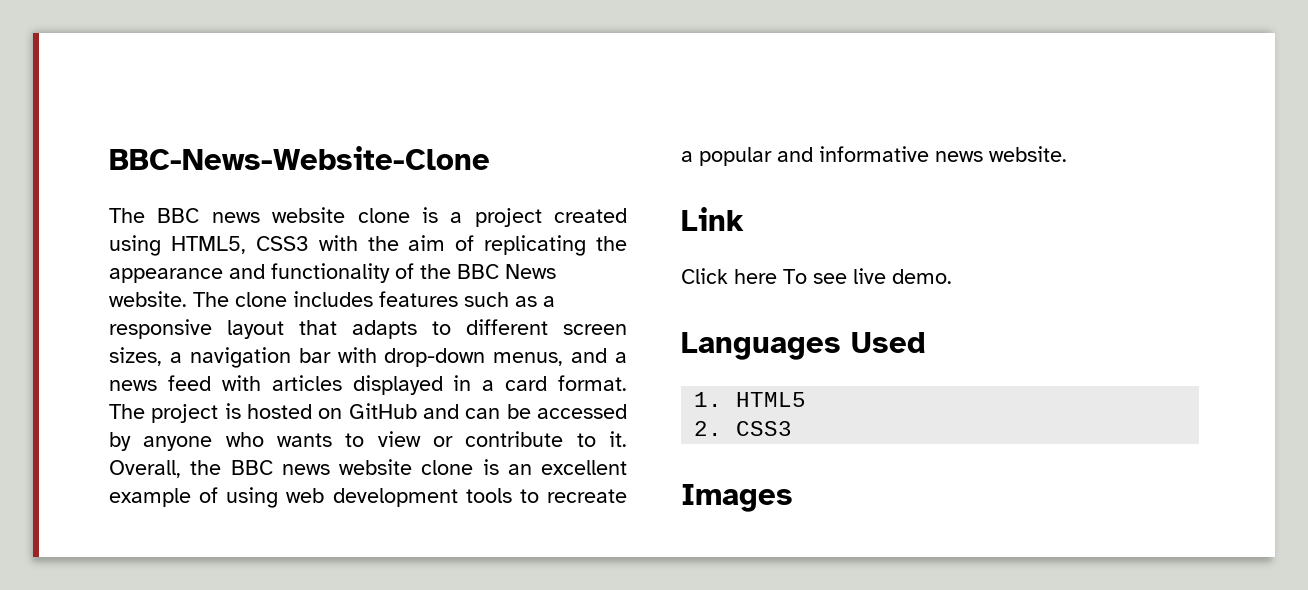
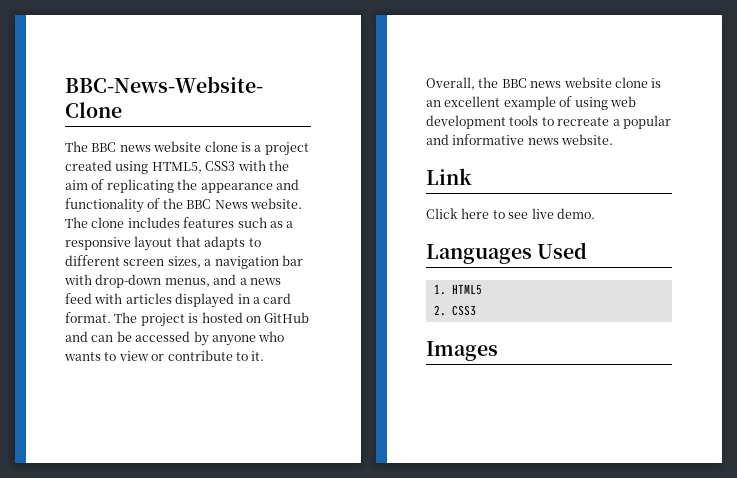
[783,269,807,284] To -> [492,210,505,219] to

